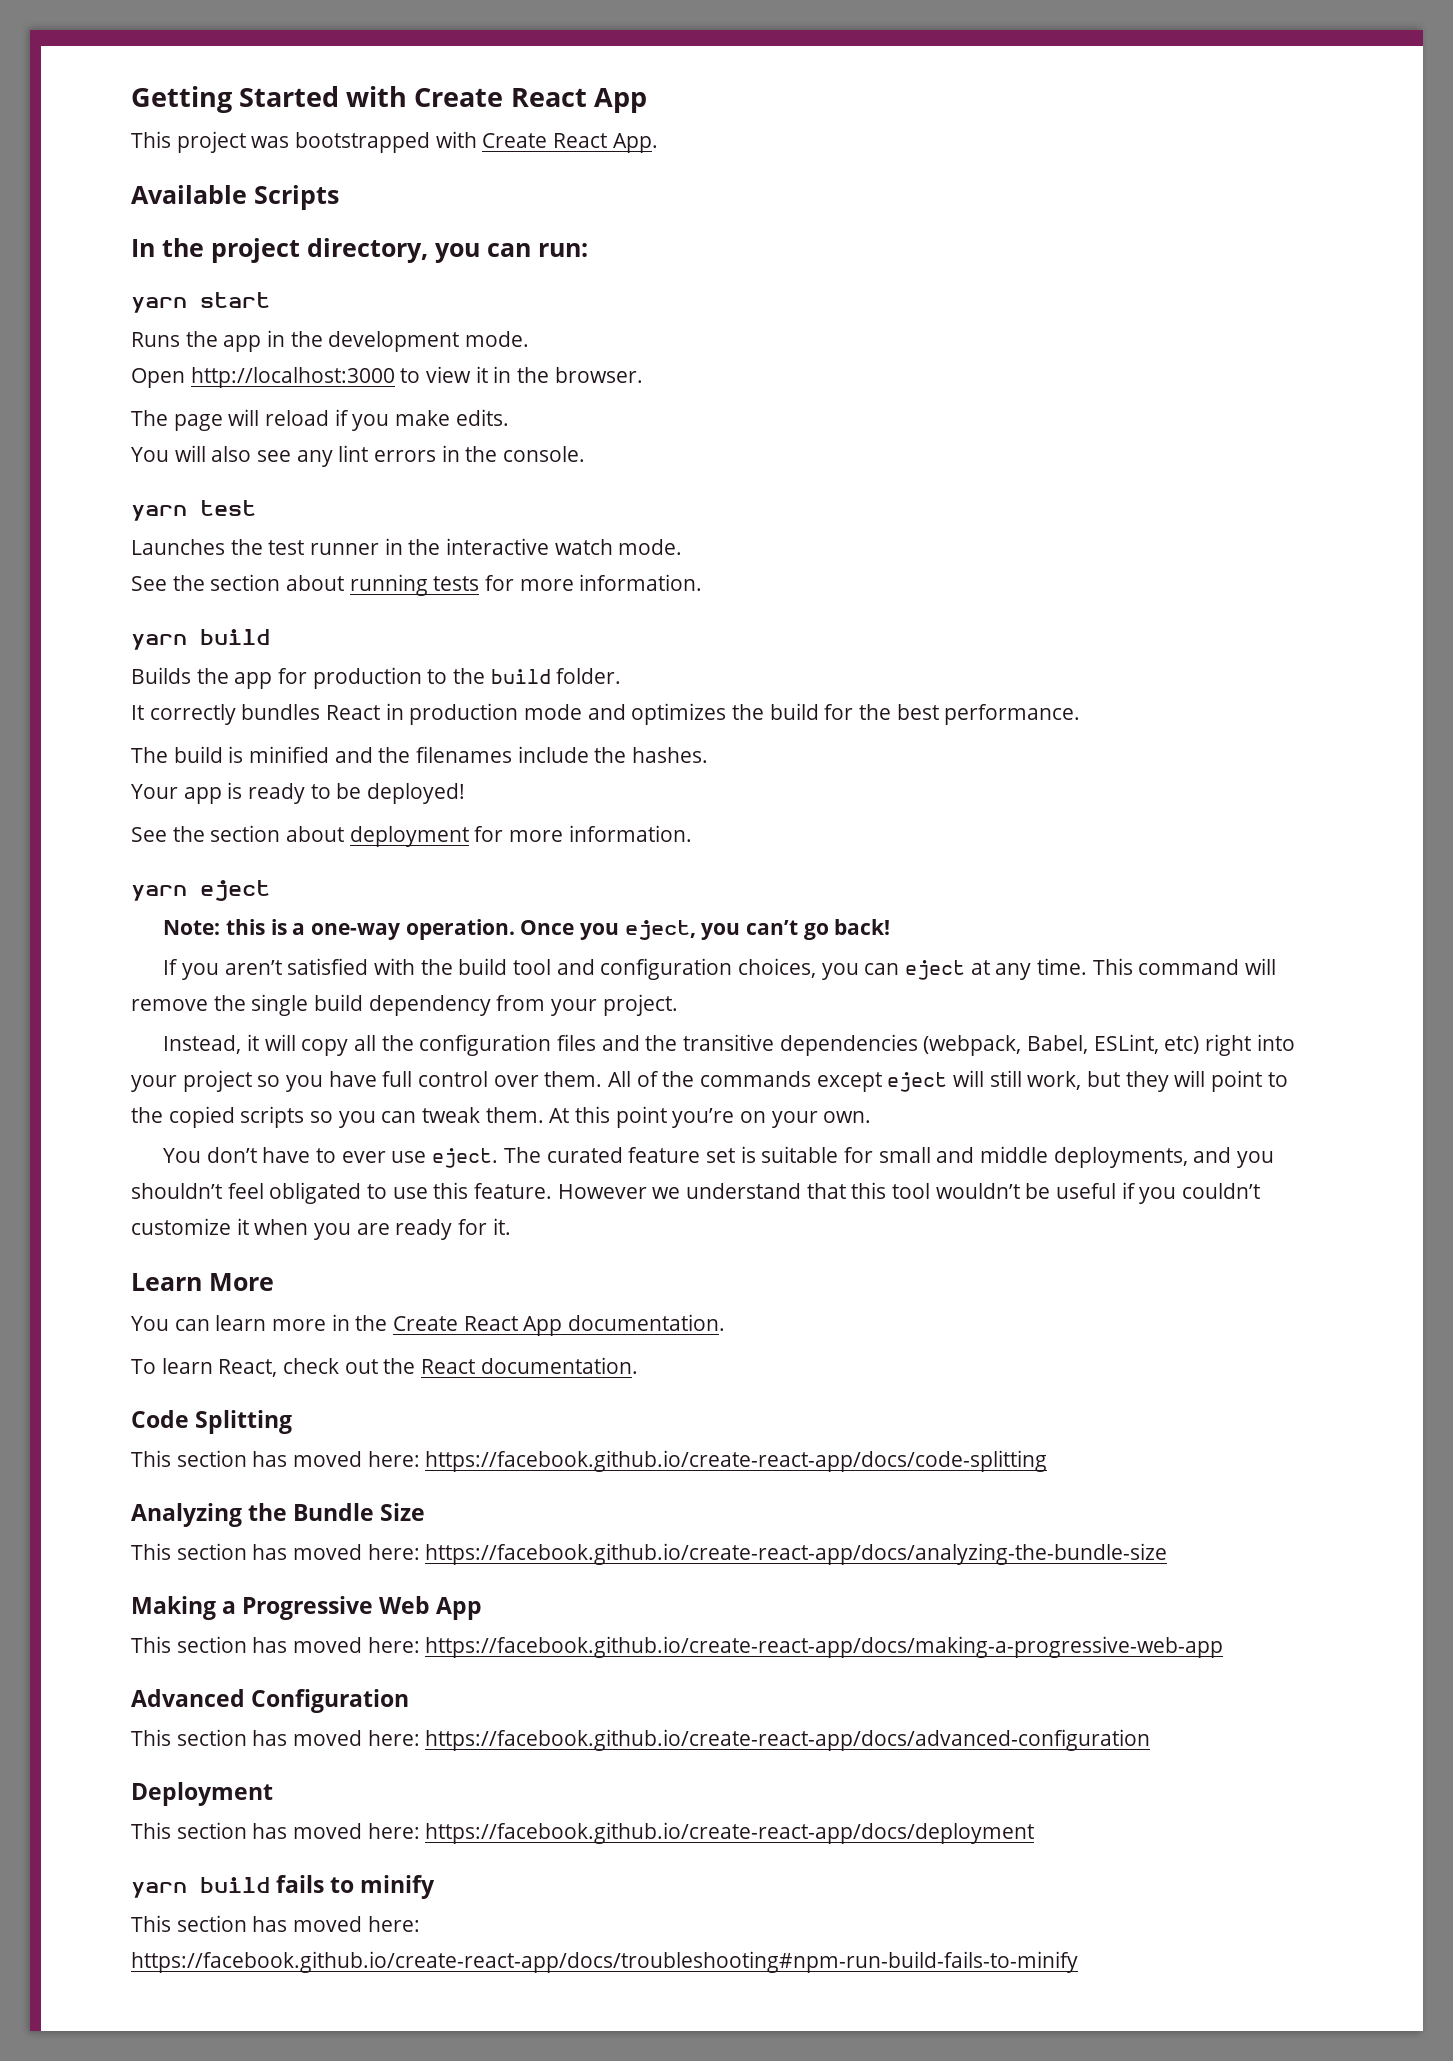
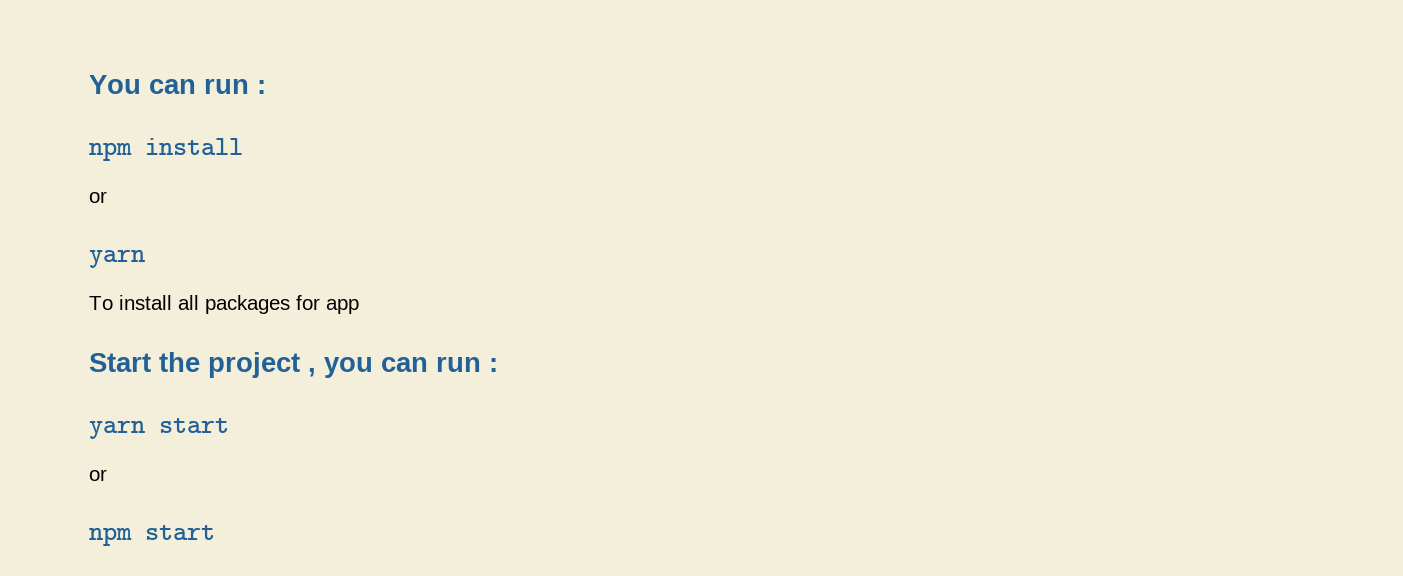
[131,86,647,113] [131,131,658,153] [131,185,339,210] [131,239,155,257] Getting Started with Create React App // This project was bootstrapped with Create React App. // Available Scripts // In -> [89,75,266,94] [89,138,243,161] [89,191,107,203] [89,249,146,268] [89,295,359,314] [89,353,151,372] You can run : // npm install // or // yarn // To install all packages for app // Start
[307,238,588,263] directory, you can run: -> [308,357,498,378] , you can run :
[131,330,530,352] [131,366,643,388] [131,409,509,431] [131,445,586,467] [131,500,256,521] [131,538,683,555] [131,574,703,596] [131,629,270,650] [131,667,622,689] [131,703,1081,725] [131,746,709,763] [131,782,466,804] [131,825,692,847] [131,880,270,901] [163,919,891,940] [163,958,1276,980] [131,994,678,1016] [163,1034,1295,1056] [131,1070,1288,1092] [131,1106,872,1128] [163,1146,1274,1168] [131,1182,1261,1204] [131,1218,511,1240] [131,1273,274,1291] [131,1314,726,1336] [131,1357,638,1377] [131,1410,293,1434] [131,1450,1048,1472] [131,1503,426,1527] [131,1543,1168,1565] [131,1596,483,1620] [131,1636,1224,1658] [131,1689,410,1713] [131,1729,1151,1751] [131,1782,273,1806] [131,1822,1035,1844] [131,1875,436,1899] [131,1915,420,1932] [131,1951,1078,1973] Runs the app in the development mode. // Open http://localhost:3000 to view it in the browser. // The page will reload if you make edits. // You will also see any lint errors in the console. // yarn test // Launches the test runner in the interactive watch mode. // See the section about running tests for more information. // yarn build // Builds the app for production to the build folder. // It correctly bundles React in production mode and optimizes the build for the best performance. // The build is minified and the filenames include the hashes. // Your app is ready to be deployed! // See the section about deployment for more information. // yarn eject // Note: this is a one-way operation. Once you eject, you can’t go back! // If you aren’t satisfied with the build tool and configuration choices, you can eject at any time. This command will remove the single build dependency from your project. // Instead, it will copy all the configuration files and the transitive dependencies (webpack, Babel, ESLint, etc) right into your project so you have full control over them. All of the commands except eject will still work, but they will point to the copied scripts so you can tweak them. At this point you’re on your own. // You don’t have to ever use eject. The curated feature set is suitable for small and middle deployments, and you shouldn’t feel obligated to use this feature. However we understand that this tool wouldn’t be useful if you couldn’t customize it when you are ready for it. // Learn More // You can learn more in the Create React App documentation. // To learn React, check out the React documentation. // Code Splitting // This section has moved here: https://facebook.github.io/create-react-app/docs/code-splitting // Analyzing the Bundle Size // This section has moved here: https://facebook.github.io/create-react-app/docs/analyzing-the-bundle-size // Making a Progressive Web App // This section has moved here: https://facebook.github.io/create-react-app/docs/making-a-progressive-web-app // Advanced Configuration // This section has moved here: https://facebook.github.io/create-react-app/docs/advanced-configuration // Deployment // This section has moved here: https://facebook.github.io/create-react-app/docs/deployment // yarn build fails to minify // This section has moved here: https://facebook.github.io/create-react-app/docs/troubleshooting#npm-run-build-fails-to-minify -> [89,469,107,481] [89,525,215,546] or // npm start

